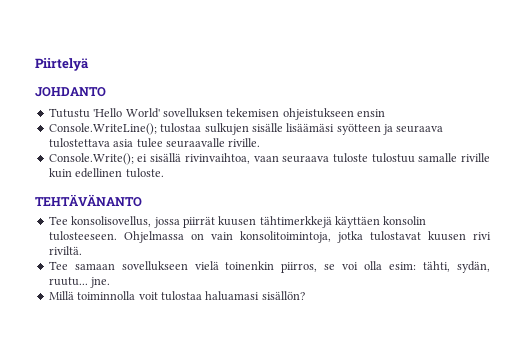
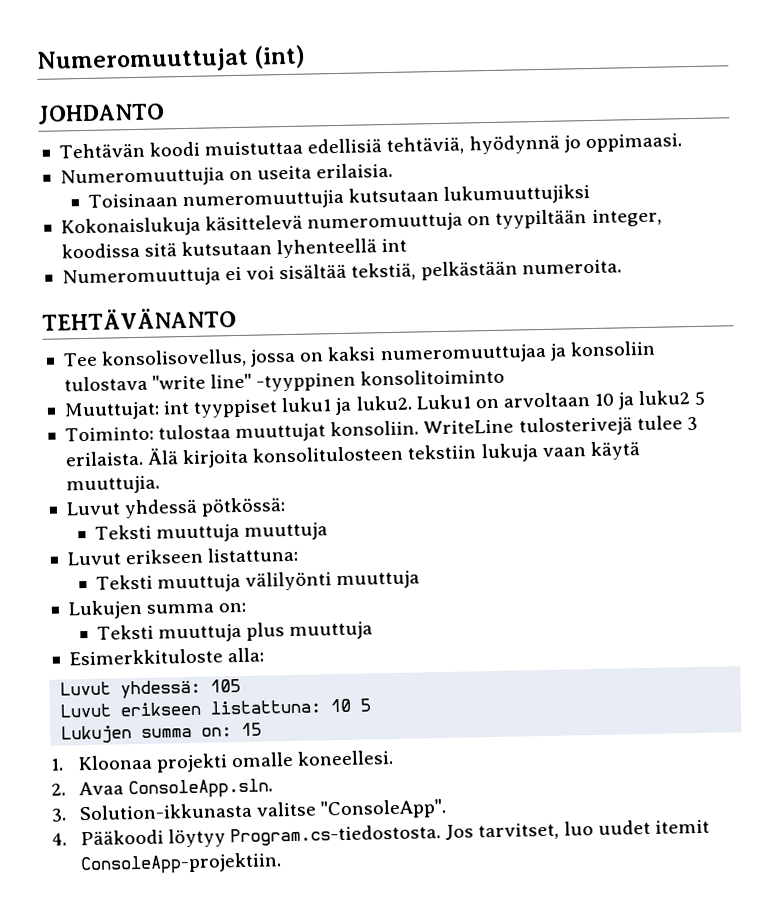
[35,58,89,71] Piirtelyä -> [36,44,307,74] Numeromuuttujat (int)
[48,108,385,120] [48,123,444,135] [48,138,261,148] [48,153,491,165] [48,168,164,178] [35,194,142,207] [48,216,427,228] [48,231,491,243] [48,246,82,255] [48,261,491,273] [48,277,111,288] [48,291,305,301] Tutustu 'Hello World' sovelluksen tekemisen ohjeistukseen ensin // Console.WriteLine(); tulostaa sulkujen sisälle lisäämäsi syötteen ja seuraava tulostettava asia tulee seuraavalle riville. // Console.Write(); ei sisällä rivinvaihtoa, vaan seuraava tuloste tulostuu samalle riville kuin edellinen tuloste. // TEHTÄVÄNANTO // Tee konsolisovellus, jossa piirrät kuusen tähtimerkkejä käyttäen konsolin tulosteeseen. Ohjelmassa on vain konsolitoimintoja, jotka tulostavat kuusen rivi riviltä. // Tee samaan sovellukseen vielä toinenkin piirros, se voi olla esim: tähti, sydän, ruutu... jne. // Millä toiminnolla voit tulostaa haluamasi sisällön? -> [58,133,682,159] [59,162,394,188] [87,184,591,211] [60,208,662,238] [60,238,408,259] [61,259,622,288] [41,307,237,331] [62,340,655,369] [63,368,506,392] [63,390,706,421] [64,415,698,443] [64,441,641,469] [65,475,160,495] [65,497,287,519] [94,522,329,543] [66,546,299,566] [95,570,421,593] [67,599,247,620] [96,621,374,643] [68,647,265,666] [60,678,242,699] [60,698,372,718] [61,722,263,744] [50,749,394,773] [51,778,274,800] [51,798,448,822] [52,819,710,848] [79,852,282,876] Tehtävän koodi muistuttaa edellisiä tehtäviä, hyödynnä jo oppimaasi. // Numeromuuttujia on useita erilaisia. // Toisinaan numeromuuttujia kutsutaan lukumuuttujiksi // Kokonaislukuja käsittelevä numeromuuttuja on tyypiltään integer, koodissa sitä kutsutaan lyhenteellä int // Numeromuuttuja ei voi sisältää tekstiä, pelkästään numeroita. // TEHTÄVÄNANTO // Tee konsolisovellus, jossa on kaksi numeromuuttujaa ja konsoliin tulostava "write line" -tyyppinen konsolitoiminto // Muuttujat: int tyyppiset luku1 ja luku2. Luku1 on arvoltaan 10 ja luku2 5 // Toiminto: tulostaa muuttujat konsoliin. WriteLine tulosterivejä tulee 3 erilaista. Älä kirjoita konsolitulosteen tekstiin lukuja vaan käytä muuttujia. // Luvut yhdessä pötkössä: // Teksti muuttuja muuttuja // Luvut erikseen listattuna: // Teksti muuttuja välilyönti muuttuja // Lukujen summa on: // Teksti muuttuja plus muuttuja // Esimerkkituloste alla: // Luvut yhdessä: 105 // Luvut erikseen listattuna: 10 5 // Lukujen summa on: 15 // 1. Kloonaa projekti omalle koneellesi. // 2. Avaa ConsoleApp.sln. // 3. Solution-ikkunasta valitse "ConsoleApp". // 4. Pääkoodi löytyy Program.cs-tiedostosta. Jos tarvitset, luo uudet itemit ConsoleApp-projektiin.

